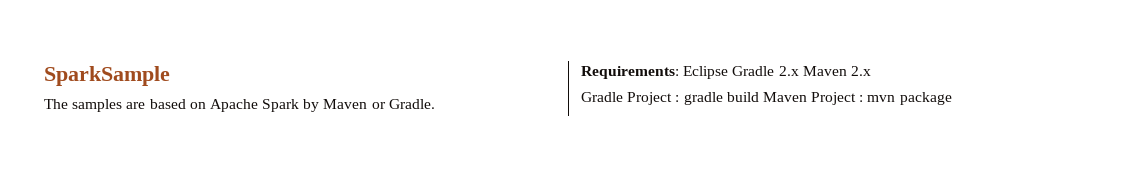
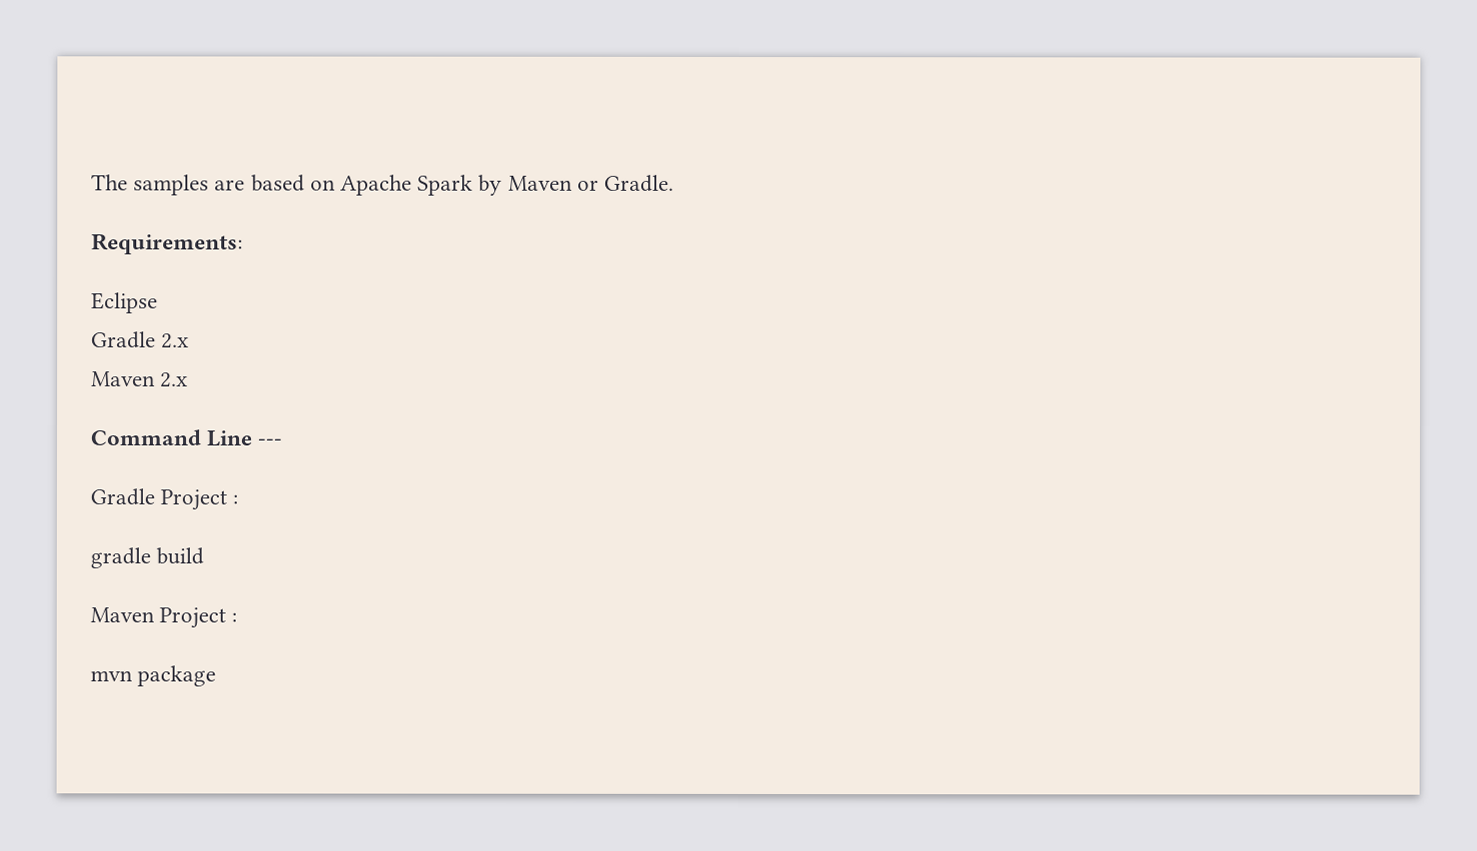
[44,66,170,86] SparkSample // -> (91, 182) none
(679, 72) none -> (243, 244) //
(729, 72) none -> (158, 303) //
(799, 71) none -> (190, 341) //
(871, 71) none -> [90,429,283,447] // Command Line ---
(680, 98) none -> (239, 499) //
(759, 97) none -> (205, 556) //
(864, 98) none -> (238, 617) //

